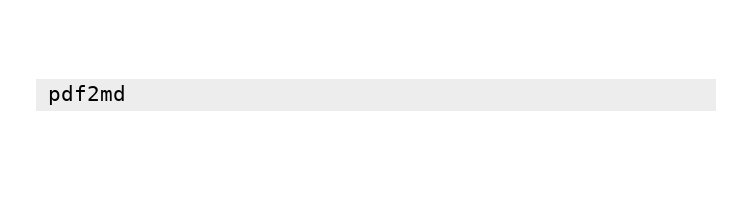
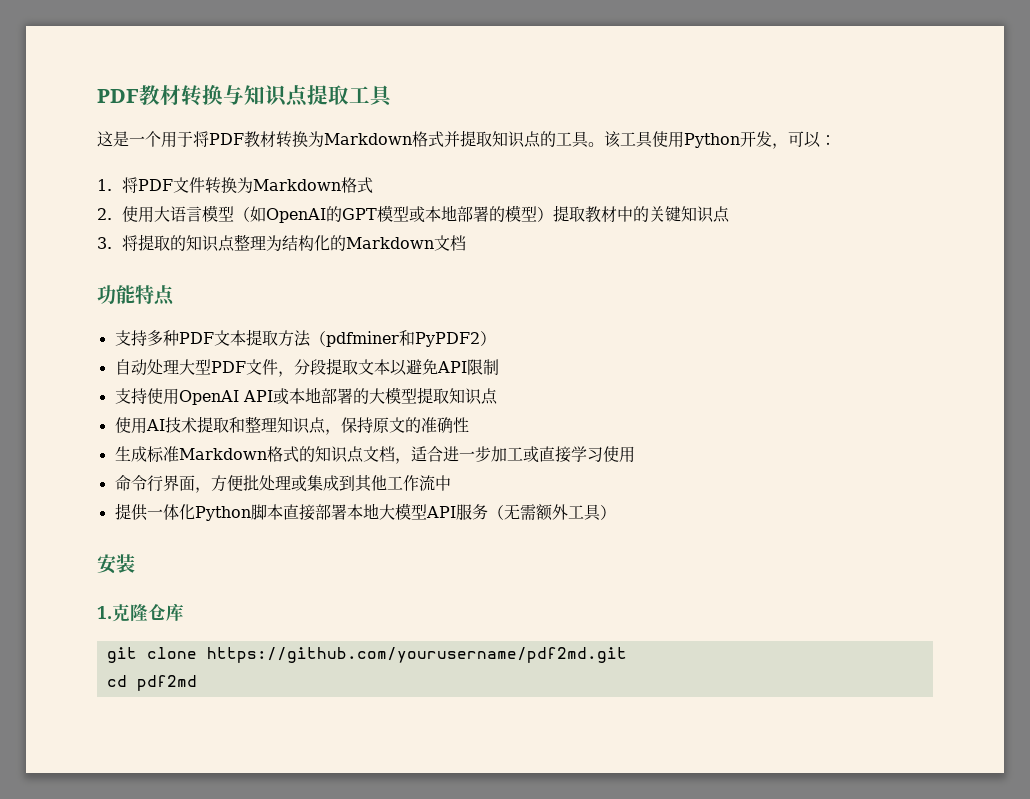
(48, 95) none -> [97,84,393,107] [97,130,836,149] [97,177,374,194] [97,205,731,223] [97,234,467,252] [97,285,175,306] [114,329,496,347] [114,358,499,377] [114,387,498,405] [114,416,469,435] [114,446,635,464] [114,475,451,493] [114,503,616,521] [97,554,135,574] [97,603,184,622] [106,647,627,663] [106,675,127,687] PDF教材转换与知识点提取工具 // 这是一个用于将PDF教材转换为Markdown格式并提取知识点的工具。该工具使用Python开发，可以： // 1.将PDF文件转换为Markdown格式 // 2.使用大语言模型（如OpenAI的GPT模型或本地部署的模型）提取教材中的关键知识点 // 3.将提取的知识点整理为结构化的Markdown文档 // 功能特点 // 支持多种PDF文本提取方法（pdfminer和PyPDF2） // 自动处理大型PDF文件，分段提取文本以避免API限制 // 支持使用OpenAI API或本地部署的大模型提取知识点 // 使用AI技术提取和整理知识点，保持原文的准确性 // 生成标准Markdown格式的知识点文档，适合进一步加工或直接学习使用 // 命令行界面，方便批处理或集成到其他工作流中 // 提供一体化Python脚本直接部署本地大模型API服务（无需额外工具） // 安装 // 1.克隆仓库 // git clone https://github.com/yourusername/pdf2md.git // cd

